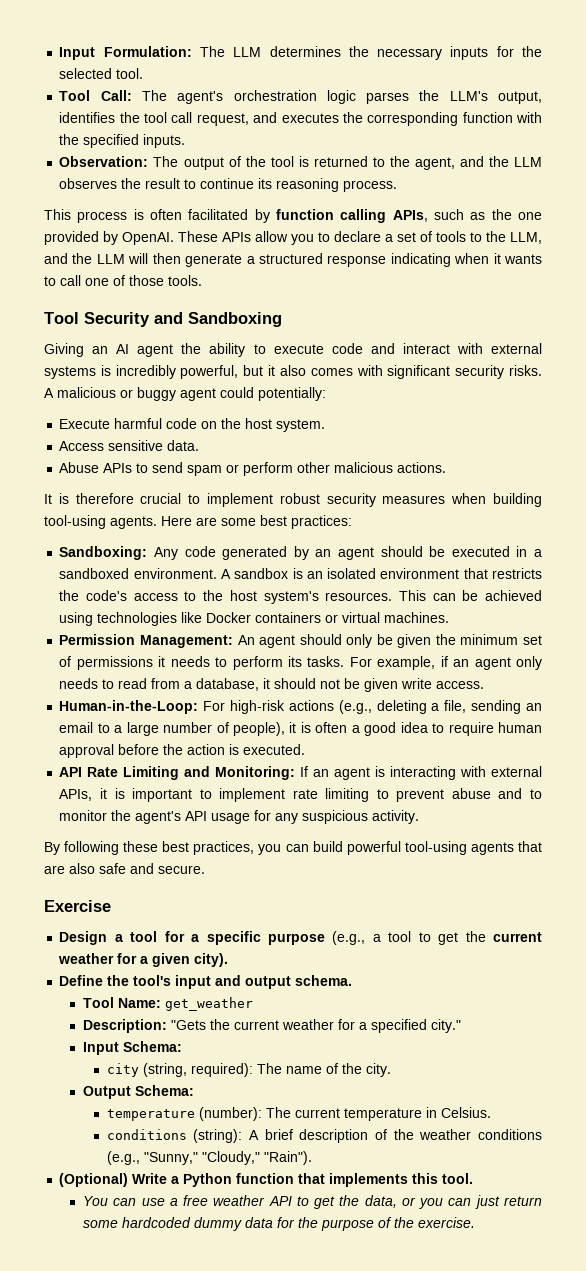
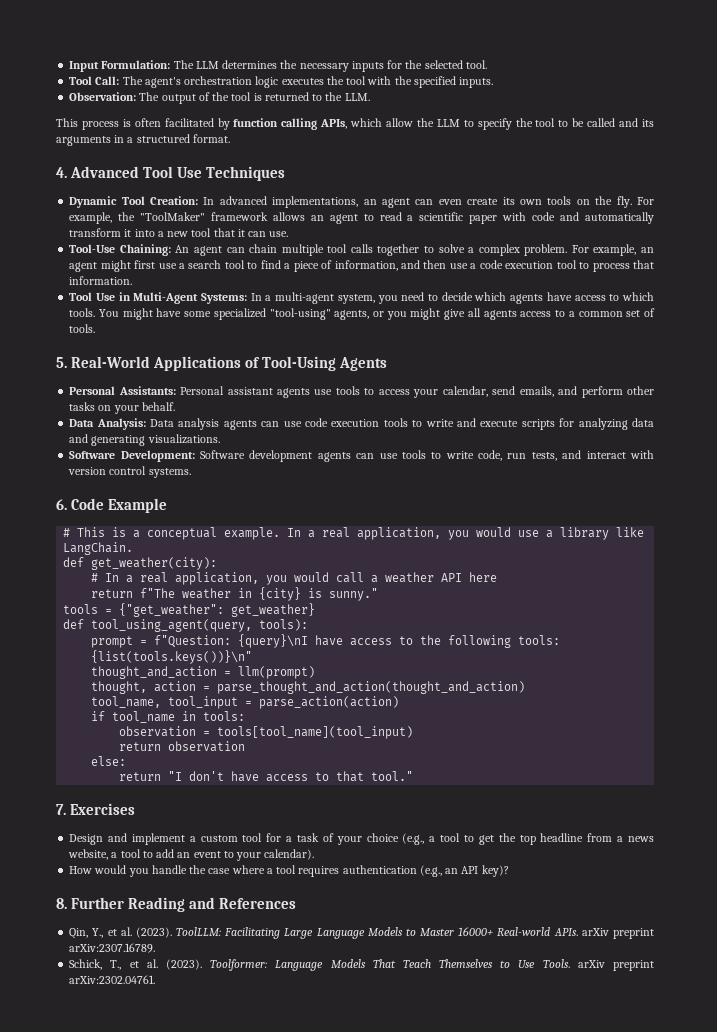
[366,90,542,104] [59,112,513,126] parses the LLM's output, identifies the tool call request, and executes the corresponding function -> [281,76,367,85] executes the tool
[414,156,543,170] [59,178,398,192] agent, and the LLM observes the result to continue its reasoning process. -> [344,93,370,101] LLM.
[433,209,542,220] [44,231,542,245] [44,253,542,267] [44,275,202,286] [44,312,282,327] [44,343,542,357] [44,365,542,379] [44,387,326,401] [59,418,326,432] [59,440,200,451] [59,462,447,476] [44,493,542,507] [44,515,352,529] [59,546,543,560] [59,568,542,579] [59,590,542,604] [59,612,450,626] [59,634,542,648] [59,656,542,670] [59,678,485,692] [59,700,542,714] [59,722,542,736] [59,744,306,758] [59,766,542,780] [59,788,543,802] [59,810,420,824] [44,841,542,855] [44,863,205,874] [44,900,111,912] [59,931,325,945] such as the one provided by OpenAI. These APIs allow you to declare a set of tools to the LLM, and the LLM will then generate a structured response indicating when it wants to call one of those tools. // Tool Security and Sandboxing // Giving an AI agent the ability to execute code and interact with external systems is incredibly powerful, but it also comes with significant security risks. A malicious or buggy agent could potentially: // Execute harmful code on the host system. // Access sensitive data. // Abuse APIs to send spam or perform other malicious actions. // It is therefore crucial to implement robust security measures when building tool-using agents. Here are some best practices: // Sandboxing: Any code generated by an agent should be executed in a sandboxed environment. A sandbox is an isolated environment that restricts the code's access to the host system's resources. This can be achieved using technologies like Docker containers or virtual machines. // Permission Management: An agent should only be given the minimum set of permissions it needs to perform its tasks. For example, if an agent only needs to read from a database, it should not be given write access. // Human-in-the-Loop: For high-risk actions (e.g., deleting a file, sending an email to a large number of people), it is often a good idea to require human approval before the action is executed. // API Rate Limiting and Monitoring: If an agent is interacting with external APIs, it is important to implement rate limiting to prevent abuse and to monitor the agent's API usage for any suspicious activity. // By following these best practices, you can build powerful tool-using agents that are also safe and secure. // Exercise // Design a tool for a specific purpose -> [350,118,655,130] [56,134,230,146] [56,166,286,181] [69,196,654,208] [69,212,655,224] [69,228,289,237] [69,244,654,256] [69,260,654,272] [69,276,133,285] [69,292,654,304] [69,308,655,320] [69,324,96,333] [56,356,388,371] [69,386,654,398] [69,402,175,414] [69,418,654,430] [69,434,220,446] [69,450,654,462] [68,466,191,478] [56,498,168,513] [63,527,645,540] [63,542,134,555] [63,557,218,570] [91,572,498,585] [91,587,379,601] [63,603,316,617] [63,619,309,632] [91,634,561,648] [91,650,253,664] [91,666,316,679] [91,681,526,694] [91,696,400,709] [91,711,246,723] [119,726,414,739] [119,741,246,752] [91,756,127,766] [119,771,414,782] [56,803,136,815] [69,833,399,845] which allow the LLM to specify the tool to be called and its arguments in a structured format. // 4. Advanced Tool Use Techniques // Dynamic Tool Creation: In advanced implementations, an agent can even create its own tools on the fly. For example, the "ToolMaker" framework allows an agent to read a scientific paper with code and automatically transform it into a new tool that it can use. // Tool-Use Chaining: An agent can chain multiple tool calls together to solve a complex problem. For example, an agent might first use a search tool to find a piece of information, and then use a code execution tool to process that information. // Tool Use in Multi-Agent Systems: In a multi-agent system, you need to decide which agents have access to which tools. You might have some specialized "tool-using" agents, or you might give all agents access to a common set of tools. // 5. Real-World Applications of Tool-Using Agents // Personal Assistants: Personal assistant agents use tools to access your calendar, send emails, and perform other tasks on your behalf. // Data Analysis: Data analysis agents can use code execution tools to write and execute scripts for analyzing data and generating visualizations. // Software Development: Software development agents can use tools to write code, run tests, and interact with version control systems. // 6. Code Example // # This is a conceptual example. In a real application, you would use a library like LangChain. // def get_weather(city): // # In a real application, you would call a weather API here // return f"The weather in {city} is sunny." // tools = {"get_weather": get_weather} // def tool_using_agent(query, tools): // prompt = f"Question: {query}\nI have access to the following tools: {list(tools.keys())}\n" // thought_and_action = llm(prompt) // thought, action = parse_thought_and_action(thought_and_action) // tool_name, tool_input = parse_action(action) // if tool_name in tools: // observation = tools[tool_name](tool_input) // return observation // else: // return "I don't have access to that tool." // 7. Exercises // Design and implement a custom tool for a task of your choice
[492,932,542,942] [58,953,229,967] [59,975,353,989] [82,997,253,1011] [82,1019,461,1033] [82,1041,182,1055] [106,1063,391,1077] [82,1085,194,1099] [106,1107,491,1121] [106,1129,543,1143] [106,1151,312,1165] [59,1173,474,1187] [82,1195,542,1209] [82,1217,475,1231] current weather for a given city). // Define the tool's input and output schema. // Tool Name: get_weather // Description: "Gets the current weather for a specified city." // Input Schema: // city (string, required): The name of the city. // Output Schema: // temperature (number): The current temperature in Celsius. // conditions (string): A brief description of the weather conditions (e.g., "Sunny," "Cloudy," "Rain"). // (Optional) Write a Python function that implements this tool. // You can use a free weather API to get the data, or you can just return some hardcoded dummy data for the purpose of the exercise. -> [519,833,655,845] [68,849,315,861] [69,865,509,877] [56,897,297,912] [69,927,654,939] [69,943,156,953] [69,959,654,971] [69,975,156,984] top headline from a news website, a tool to add an event to your calendar). // How would you handle the case where a tool requires authentication (e.g., an API key)? // 8. Further Reading and References // Qin, Y., et al. (2023). ToolLLM: Facilitating Large Language Models to Master 16000+ Real-world APIs. arXiv preprint arXiv:2307.16789. // Schick, T., et al. (2023). Toolformer: Language Models That Teach Themselves to Use Tools. arXiv preprint arXiv:2302.04761.

